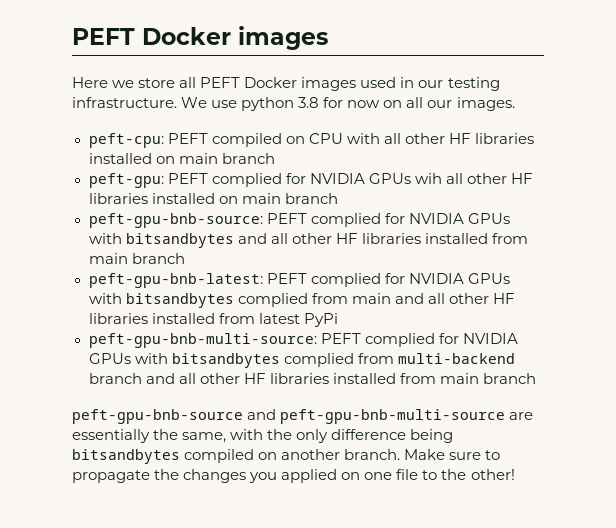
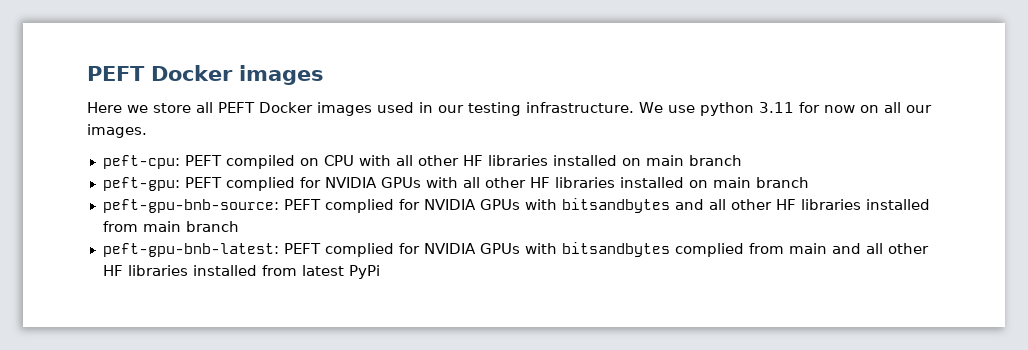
[298,97,320,108] 3.8 -> [759,102,794,113] 3.11
[414,173,442,184] wih -> [425,177,458,188] with
[88,333,518,348] [88,353,515,368] [88,373,536,384] [72,409,534,424] [72,429,454,443] [72,449,501,464] [72,469,515,483] // peft-gpu-bnb-multi-source: PEFT complied for NVIDIA GPUs with bitsandbytes complied from multi-backend branch and all other HF libraries installed from main branch // peft-gpu-bnb-source and peft-gpu-bnb-multi-source are essentially the same, with the only difference being bitsandbytes compiled on another branch. Make sure to propagate the changes you applied on one file to the other! -> (380, 272) none

